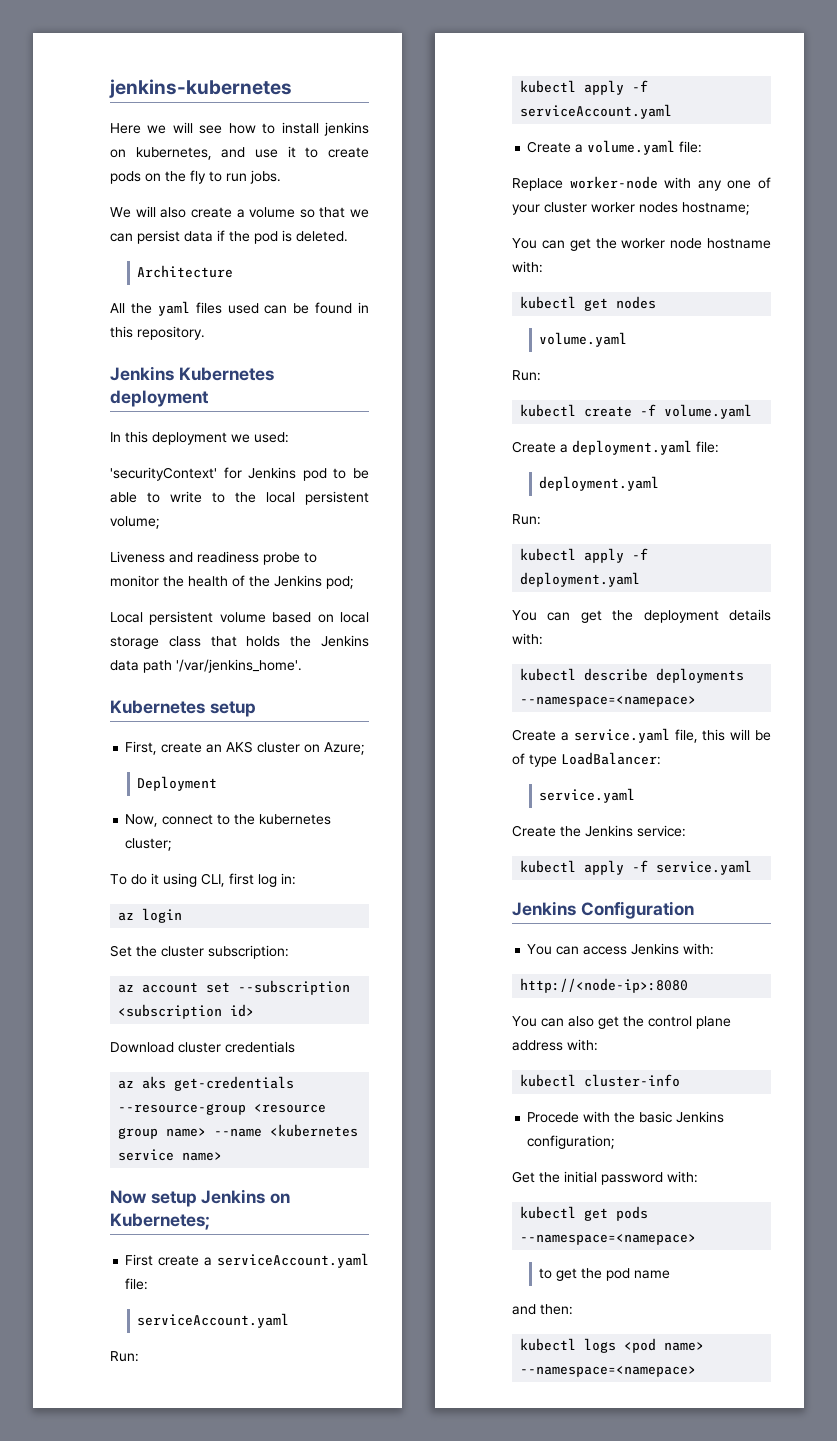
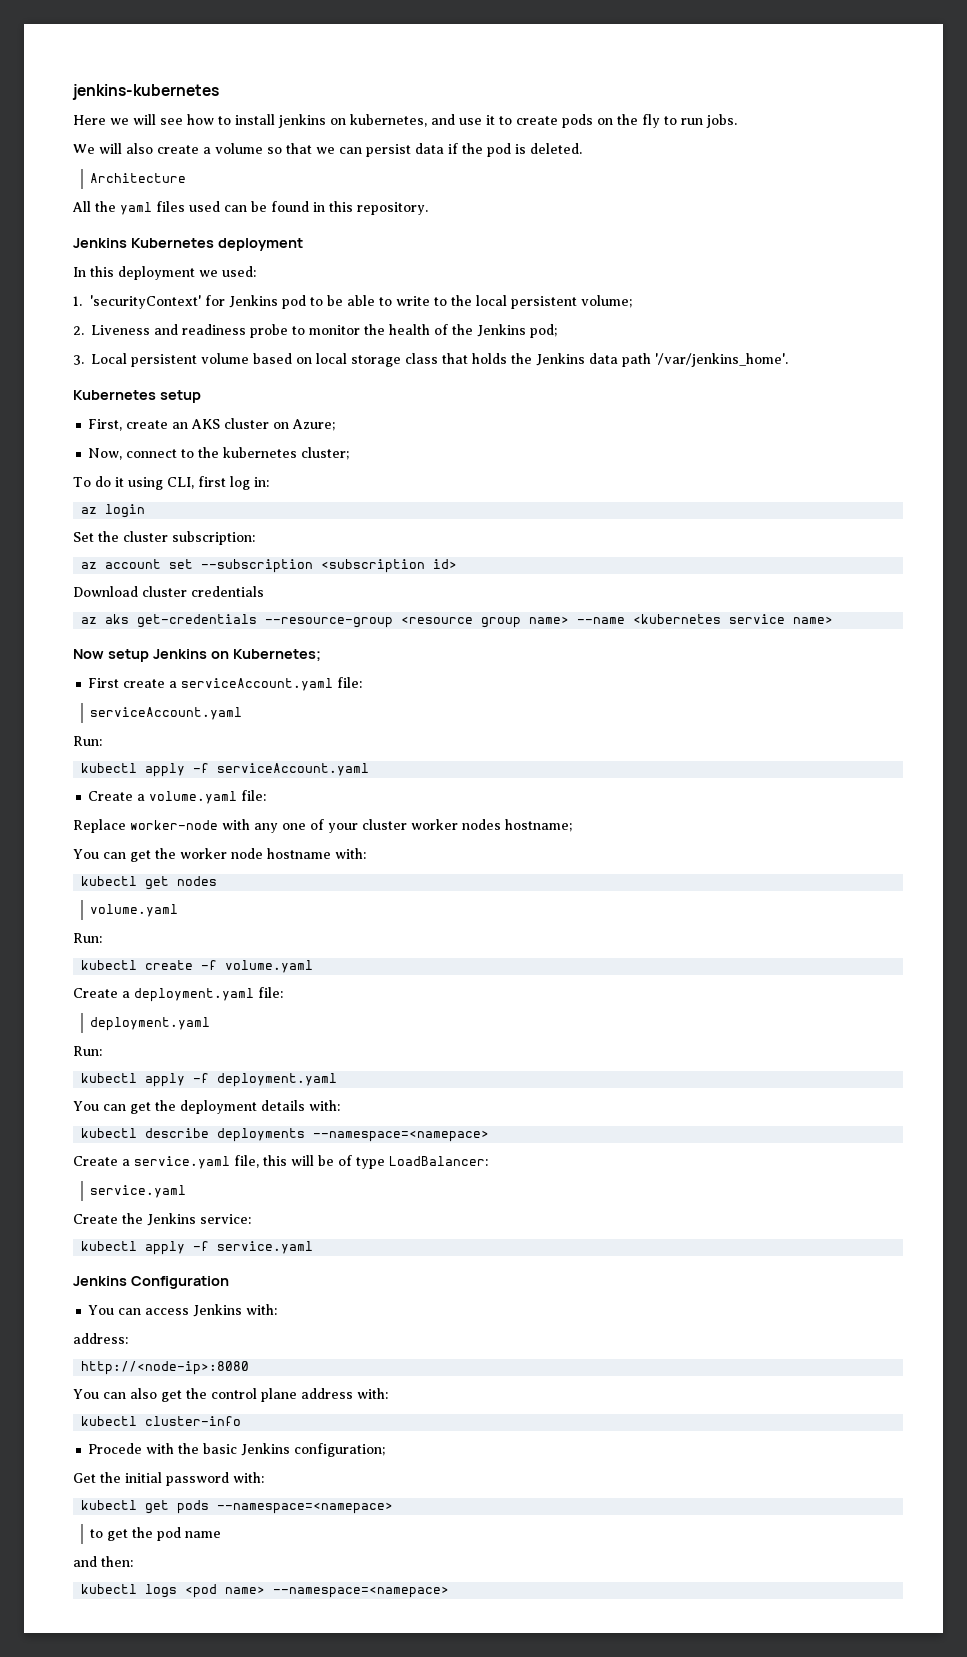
(289, 437) none -> [73,296,82,306] 1.
(160, 522) none -> [73,326,84,335] 2.
(354, 582) none -> [73,355,84,365] 3.
[137,776,218,791] // Deployment -> (336, 425) none
(715, 949) none -> [73,1333,128,1344] // address:

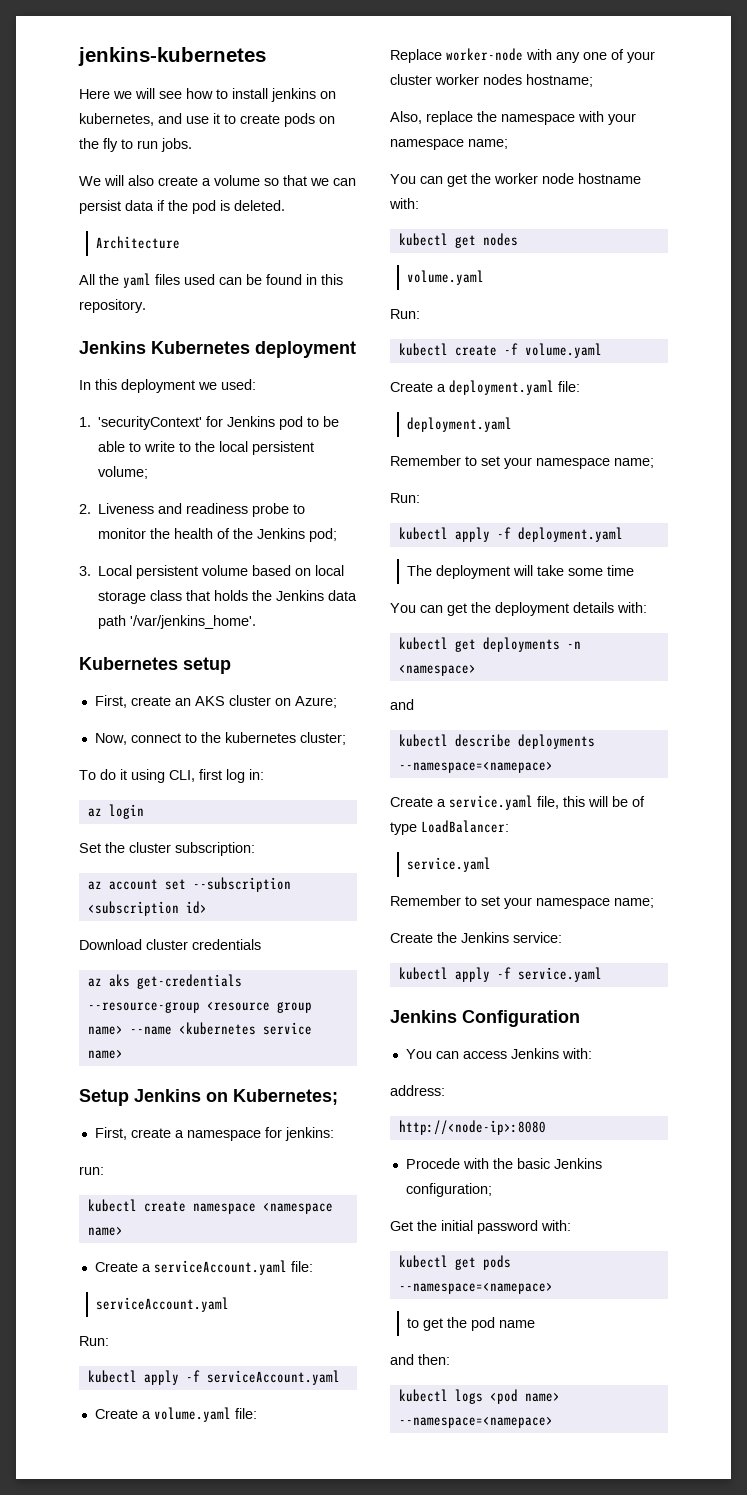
[73,649,149,662] Now setup -> [79,1089,129,1106] Setup
[88,678,178,688] First create a -> [94,1127,334,1141] [79,1166,104,1175] [87,1199,333,1214] [87,1226,123,1236] [94,1262,151,1272] First, create a namespace for jenkins: // run: // kubectl create namespace <namespace name> // Create a
(572, 825) none -> [390,111,636,125] [390,139,508,150] // Also, replace the namespace with your namespace name;
(211, 1024) none -> [390,455,654,469] // Remember to set your namespace name;
(338, 1080) none -> [406,565,634,579] // The deployment will take some time
(340, 1105) none -> [398,637,581,652] [398,664,476,676] [390,699,414,710] // kubectl get deployments -n <namespace> // and
(187, 1191) none -> [390,895,654,909] // Remember to set your namespace name;
[73,1388,388,1402] [81,1416,242,1426] // You can also get the control plane address with: // kubectl cluster-info -> (546, 1127) none

